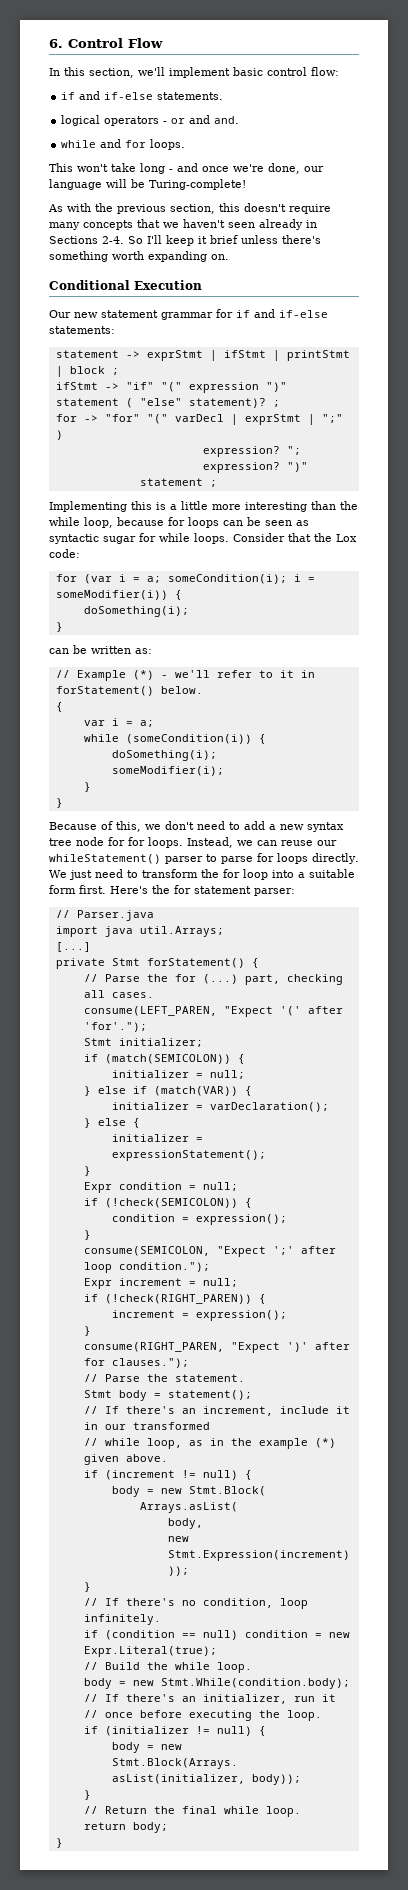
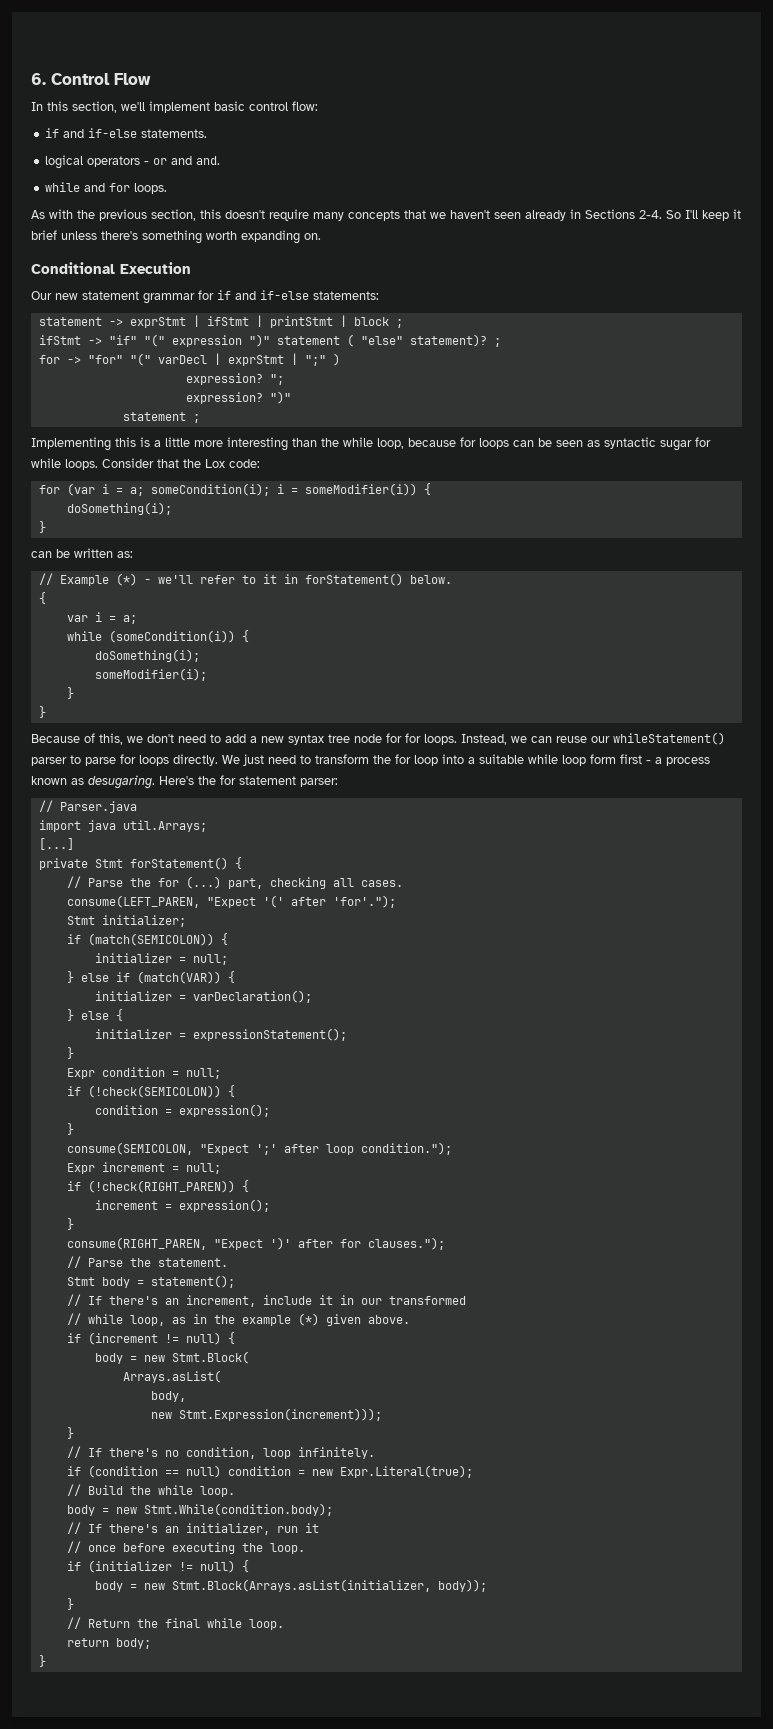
[49,163,324,174] [49,179,246,190] // This won't take long - and once we're done, our language will be Turing-complete! -> (168, 188) none
[49,885,106,894] form first. -> [528,754,710,766] [31,775,155,789] while loop form first - a process known as desugaring.

